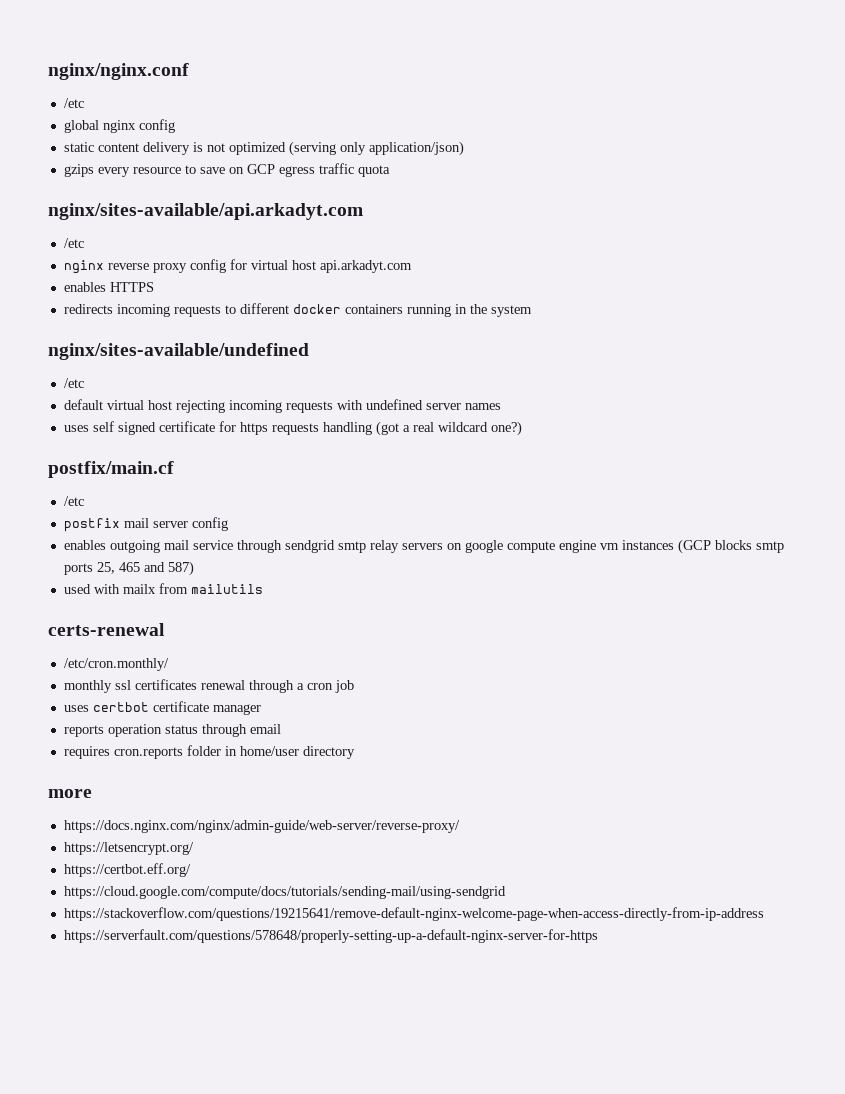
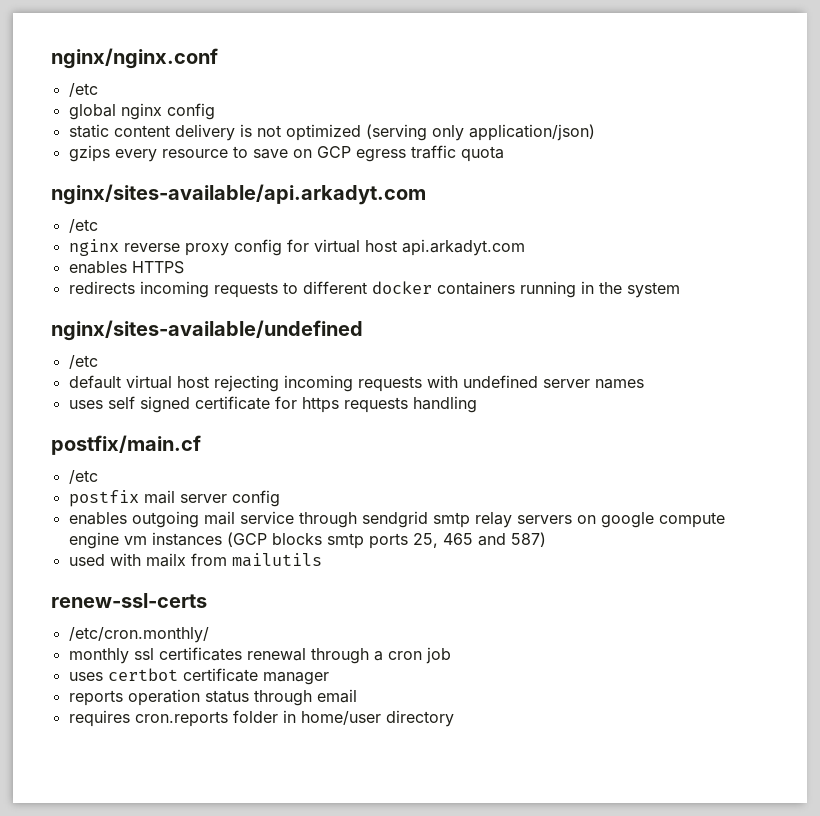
[375,421,522,436] (got a real wildcard one?) -> (477, 404) none
[48,623,165,636] certs-renewal -> [51,593,207,608] renew-ssl-certs
[48,789,92,798] [63,820,460,833] [63,842,194,855] [63,863,191,877] [63,886,506,899] [63,907,764,921] [63,929,598,943] // more // https://docs.nginx.com/nginx/admin-guide/web-server/reverse-proxy/ // https://letsencrypt.org/ // https://certbot.eff.org/ // https://cloud.google.com/compute/docs/tutorials/sending-mail/using-sendgrid // https://stackoverflow.com/questions/19215641/remove-default-nginx-welcome-page-when-access-directly-from-ip-address // https://serverfault.com/questions/578648/properly-setting-up-a-default-nginx-server-for-https -> (454, 718) none

